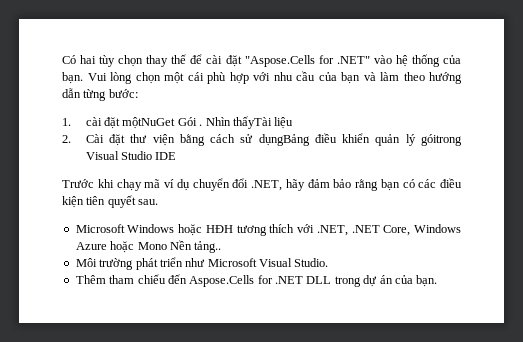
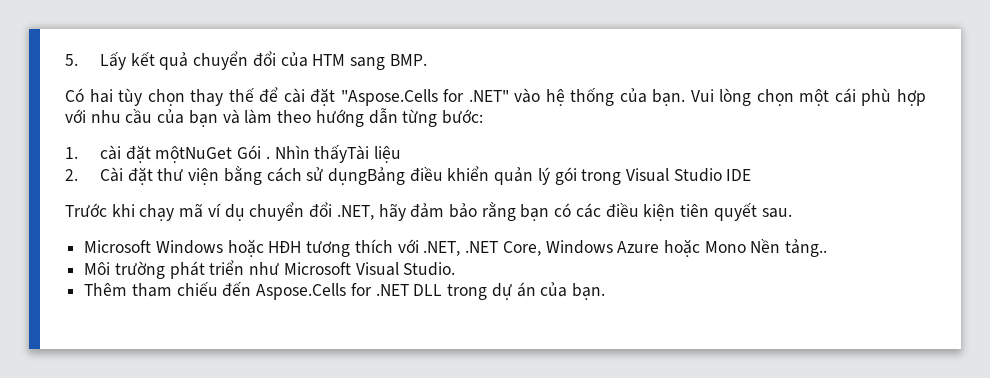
(62, 59) none -> [65,51,427,70] 5. Lấy kết quả chuyển đổi của HTM sang BMP. //
[421,134,463,146] góitrong -> [554,167,622,185] gói trong

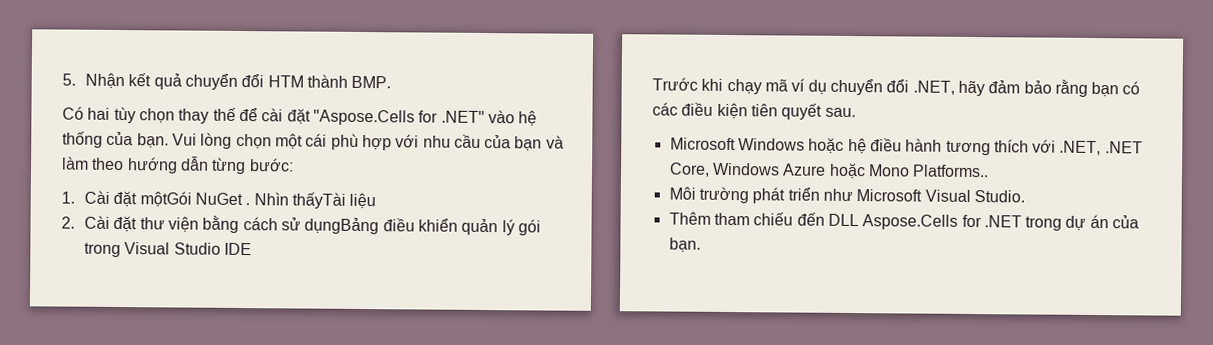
[99,52,126,70] Lấy -> [84,72,125,90] Nhận
[280,52,385,70] của HTM sang -> [267,74,348,88] HTM thành
[99,145,262,163] cài đặt mộtNuGet Gói -> [83,190,243,208] Cài đặt mộtGói NuGet
[268,241,302,253] HĐH -> [847,137,943,155] hệ điều hành
[750,239,828,257] Nền tảng.. -> [912,164,990,178] Platforms..
(252, 289) none -> [827,213,859,227] DLL
[413,284,443,296] DLL -> (1022, 221) none

